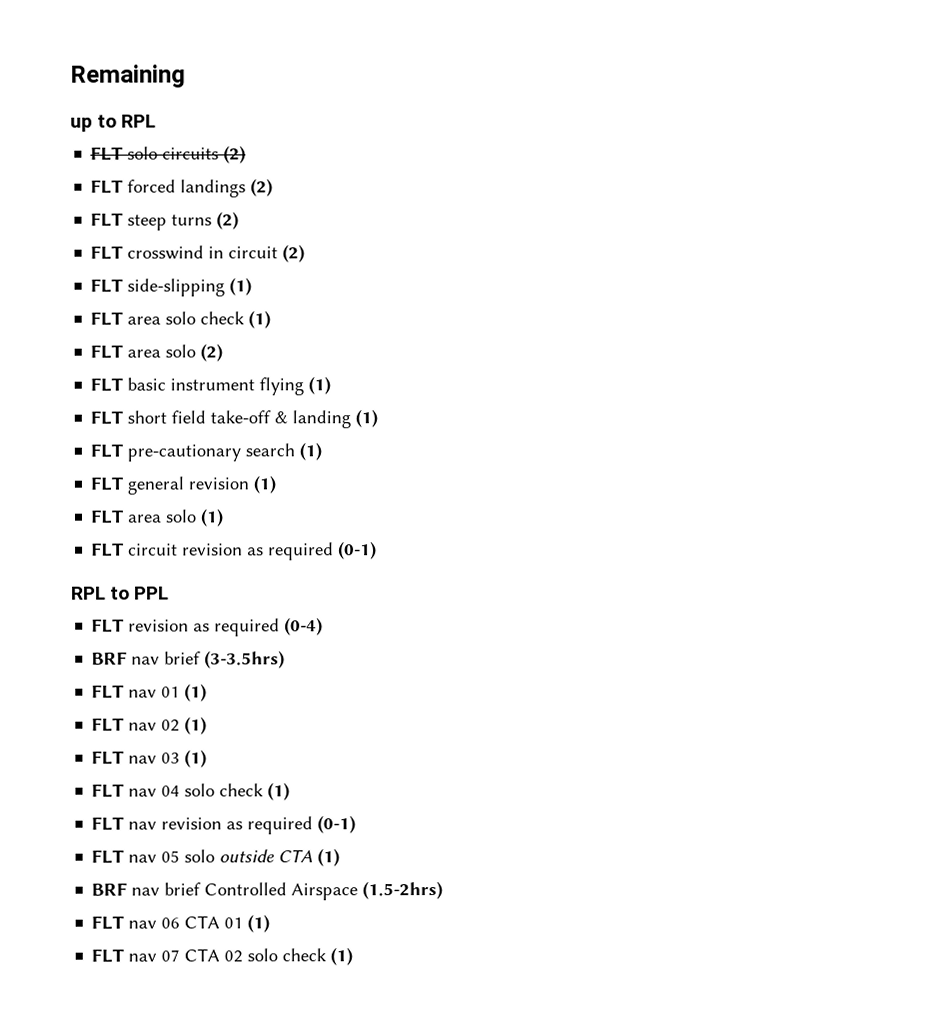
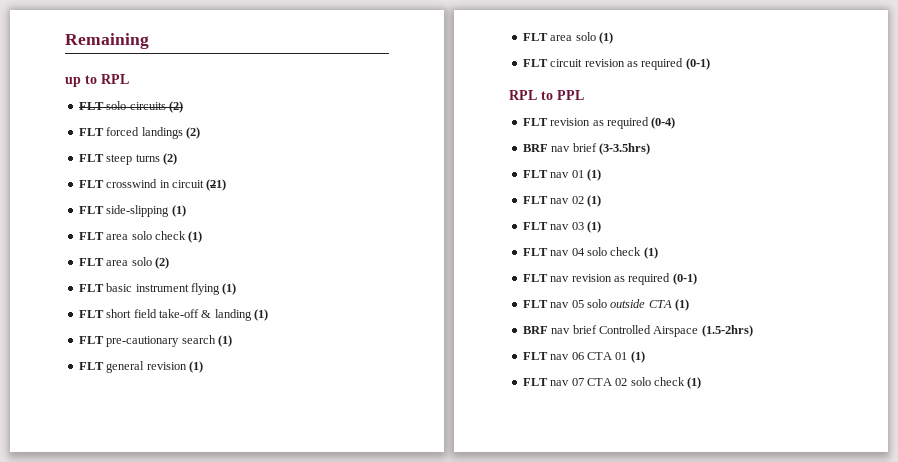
[282,244,306,263] (2) -> [206,179,227,191] (21)

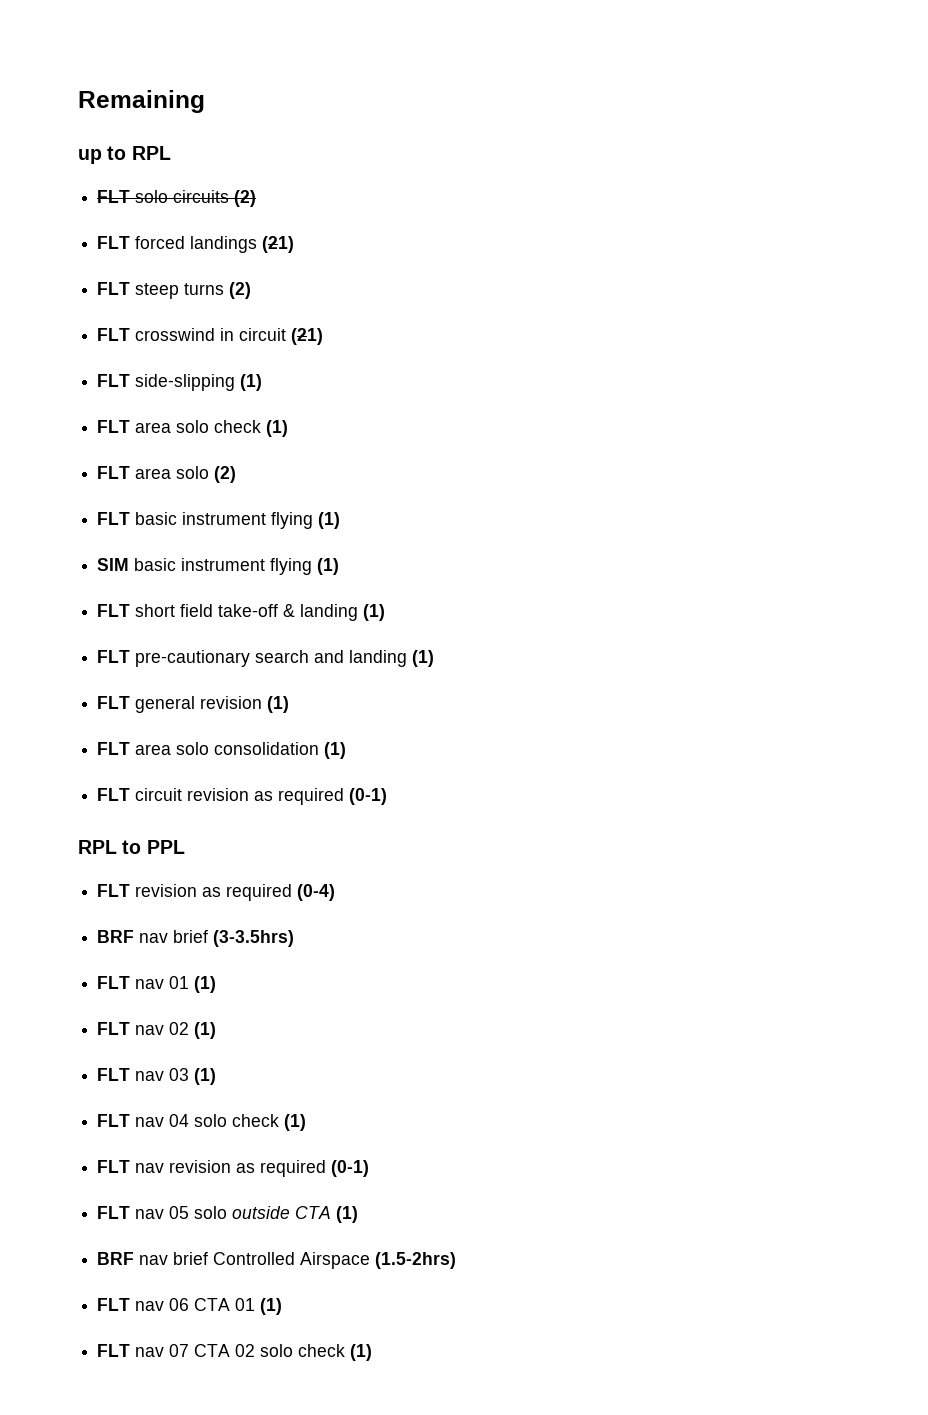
[185,127,200,139] (2) -> [262,236,295,253] (21)
(237, 289) none -> [97,558,340,575] // SIM basic instrument flying (1)
(216, 339) none -> [314,650,408,667] and landing
(596, 36) none -> [214,742,320,755] consolidation

